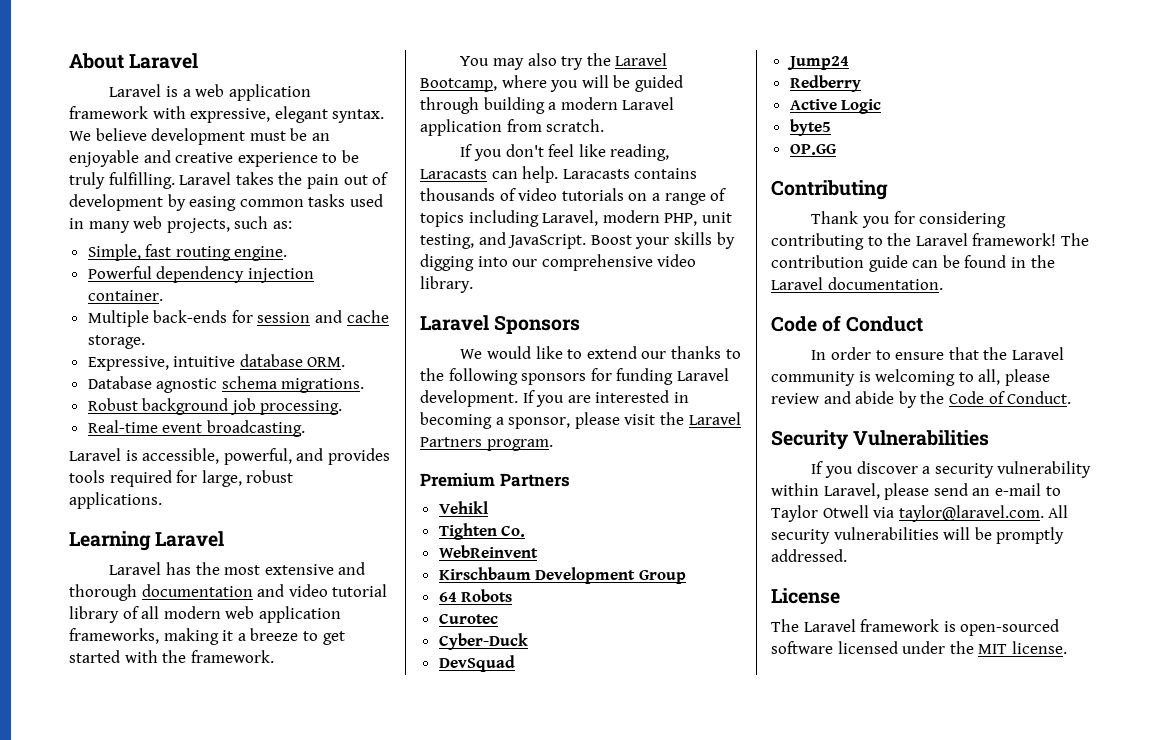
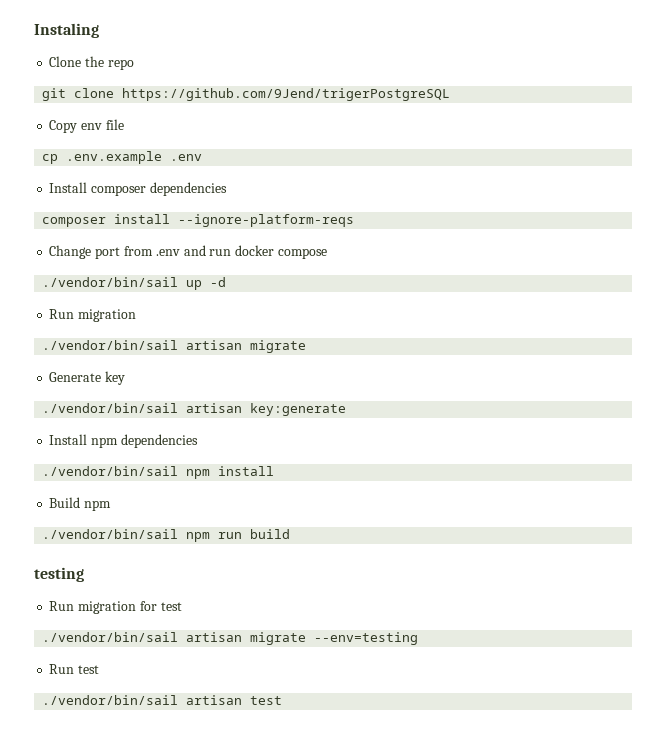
[69,53,199,69] [109,84,311,101] [69,106,385,123] [69,128,330,145] [69,150,359,167] [69,172,389,189] [69,194,383,211] [69,216,292,233] [87,244,288,261] [87,266,314,283] [87,290,163,301] [87,310,389,327] [87,335,145,349] [87,354,346,371] [87,376,365,393] [87,398,343,415] [87,420,305,437] [69,448,390,465] [69,470,294,487] [69,492,162,509] [69,531,225,551] [109,562,366,575] [69,584,388,601] [69,606,341,623] [69,628,345,645] [69,650,274,663] [460,53,668,70] [420,75,683,92] [420,97,675,114] [420,119,605,136] [460,144,670,161] [420,166,698,183] [420,188,727,205] [420,210,732,227] [420,232,735,249] [420,254,697,271] [420,276,473,293] [420,315,581,334] [460,346,741,359] [420,368,729,385] [420,390,689,407] [420,412,741,429] [420,437,553,451] [420,473,570,487] [438,501,488,514] [438,523,526,540] [438,545,538,558] [438,567,686,584] [438,589,513,602] [438,613,498,624] [438,633,528,650] [438,655,515,672] [786,56,849,70] [789,75,861,92] [789,99,882,114] [789,119,831,136] [789,144,836,155] [771,180,888,200] [811,211,1007,228] [771,233,1089,250] [771,255,1055,272] [771,277,943,290] [771,315,923,332] [811,347,1065,360] [771,369,1050,386] [771,391,1072,408] [771,430,990,450] [811,461,1092,478] [771,483,1061,500] [771,505,1069,522] [771,527,1065,544] [771,549,847,562] [771,588,840,604] [771,619,1060,636] [771,641,1067,654] About Laravel // Laravel is a web application framework with expressive, elegant syntax. We believe development must be an enjoyable and creative experience to be truly fulfilling. Laravel takes the pain out of development by easing common tasks used in many web projects, such as: // Simple, fast routing engine. // Powerful dependency injection container. // Multiple back-ends for session and cache storage. // Expressive, intuitive database ORM. // Database agnostic schema migrations. // Robust background job processing. // Real-time event broadcasting. // Laravel is accessible, powerful, and provides tools required for large, robust applications. // Learning Laravel // Laravel has the most extensive and thorough documentation and video tutorial library of all modern web application frameworks, making it a breeze to get started with the framework. // You may also try the Laravel Bootcamp, where you will be guided through building a modern Laravel application from scratch. // If you don't feel like reading, Laracasts can help. Laracasts contains thousands of video tutorials on a range of topics including Laravel, modern PHP, unit testing, and JavaScript. Boost your skills by digging into our comprehensive video library. // Laravel Sponsors // We would like to extend our thanks to the following sponsors for funding Laravel development. If you are interested in becoming a sponsor, please visit the Laravel Partners program. // Premium Partners // Vehikl // Tighten Co. // WebReinvent // Kirschbaum Development Group // 64 Robots // Curotec // Cyber-Duck // DevSquad // Jump24 // Redberry // Active Logic // byte5 // OP.GG // Contributing // Thank you for considering contributing to the Laravel framework! The contribution guide can be found in the Laravel documentation. // Code of Conduct // In order to ensure that the Laravel community is welcoming to all, please review and abide by the Code of Conduct. // Security Vulnerabilities // If you discover a security vulnerability within Laravel, please send an e-mail to Taylor Otwell via taylor@laravel.com. All security vulnerabilities will be promptly addressed. // License // The Laravel framework is open-sourced software licensed under the MIT license. -> [34,23,99,38] [49,56,134,70] [42,88,451,101] [49,119,124,133] [42,151,203,164] [49,182,227,196] [42,214,355,227] [49,245,327,259] [42,277,227,290] [49,309,137,322] [42,340,307,353] [49,371,126,385] [42,403,347,416] [49,434,198,448] [42,466,275,479] [49,497,112,511] [42,529,291,542] [34,567,84,582] [49,601,182,614] [42,632,419,645] [49,664,100,674] [42,695,283,705] Instaling // Clone the repo // git clone https://github.com/9Jend/trigerPostgreSQL // Copy env file // cp .env.example .env // Install composer dependencies // composer install --ignore-platform-reqs // Change port from .env and run docker compose // ./vendor/bin/sail up -d // Run migration // ./vendor/bin/sail artisan migrate // Generate key // ./vendor/bin/sail artisan key:generate // Install npm dependencies // ./vendor/bin/sail npm install // Build npm // ./vendor/bin/sail npm run build // testing // Run migration for test // ./vendor/bin/sail artisan migrate --env=testing // Run test // ./vendor/bin/sail artisan test

